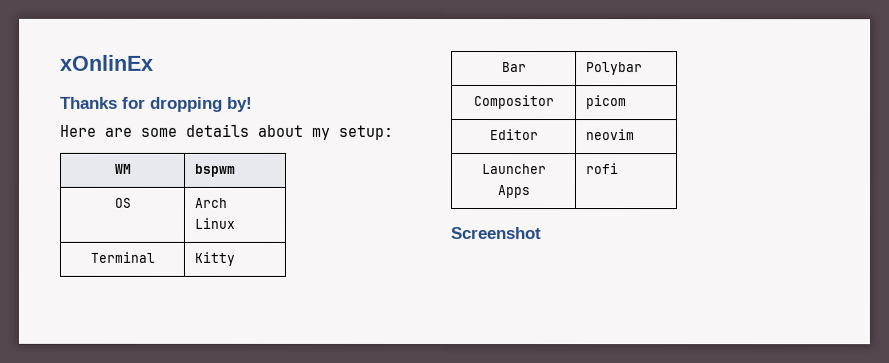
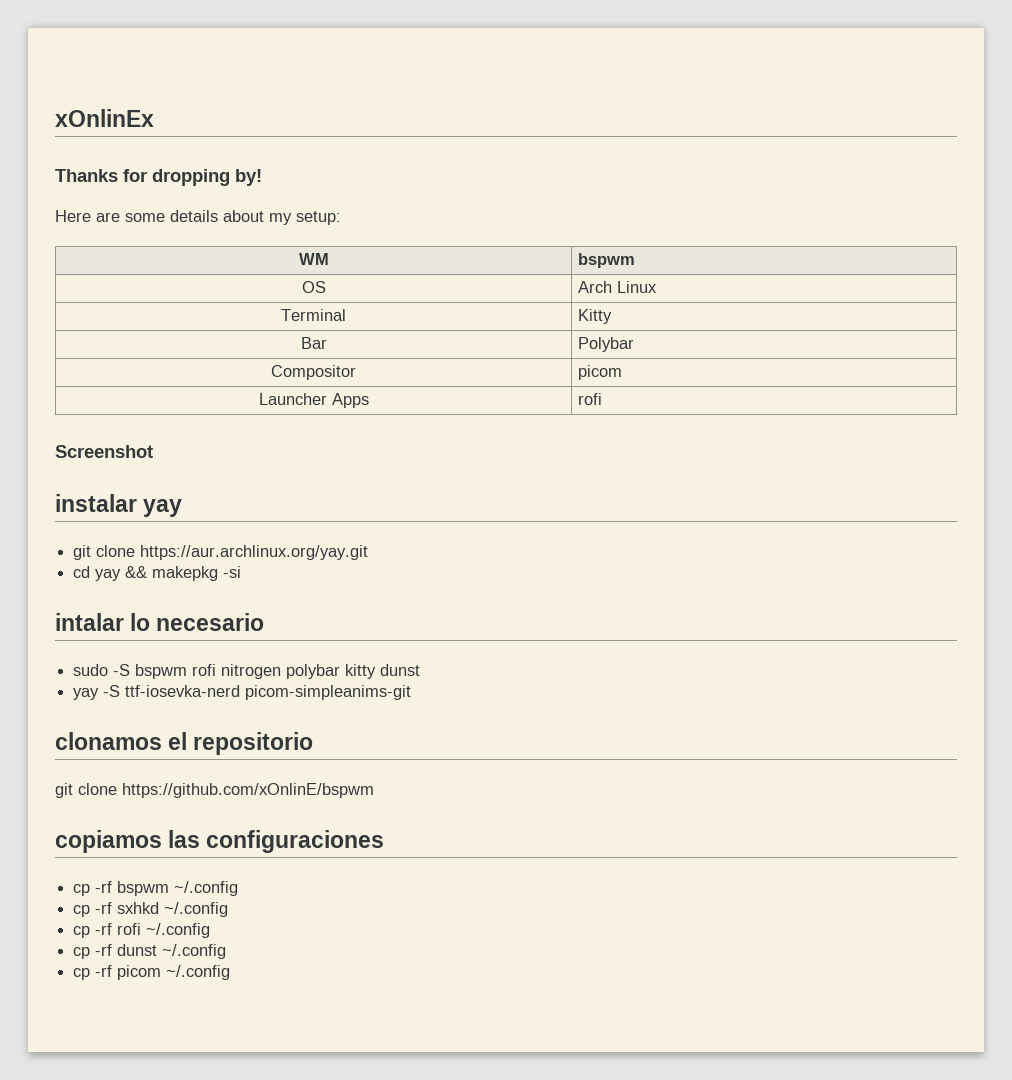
[489,129,539,141] [586,129,636,141] // Editor | neovim -> (622, 372) none
(541, 233) none -> [55,494,183,517] [73,545,369,560] [73,566,242,581] [55,613,265,631] [73,664,421,679] [73,685,412,700] [55,732,314,755] [55,783,374,798] [55,830,385,853] [73,881,239,896] [73,902,229,917] [73,923,211,938] [73,944,227,959] [73,965,231,980] // instalar yay // git clone https://aur.archlinux.org/yay.git // cd yay && makepkg -si // intalar lo necesario // sudo -S bspwm rofi nitrogen polybar kitty dunst // yay -S ttf-iosevka-nerd picom-simpleanims-git // clonamos el repositorio // git clone https://github.com/xOnlinE/bspwm // copiamos las configuraciones // cp -rf bspwm ~/.config // cp -rf sxhkd ~/.config // cp -rf rofi ~/.config // cp -rf dunst ~/.config // cp -rf picom ~/.config

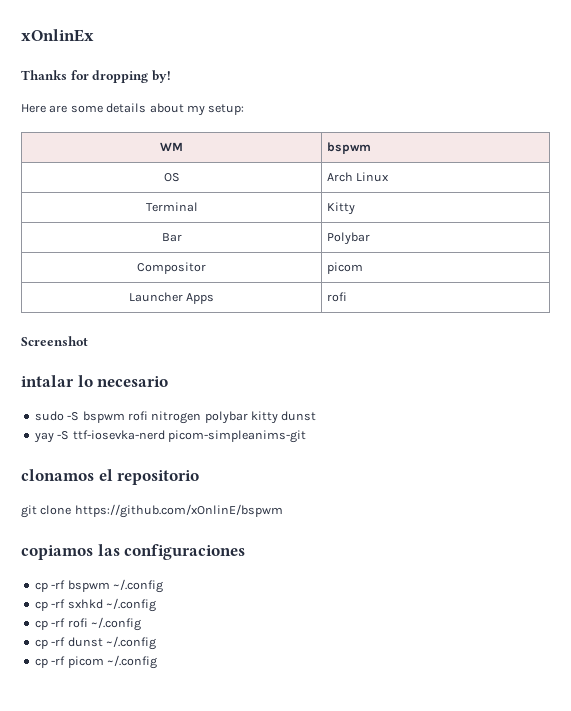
[55,494,183,517] [73,545,369,560] [73,566,242,581] // instalar yay // git clone https://aur.archlinux.org/yay.git // cd yay && makepkg -si -> (88, 341) none

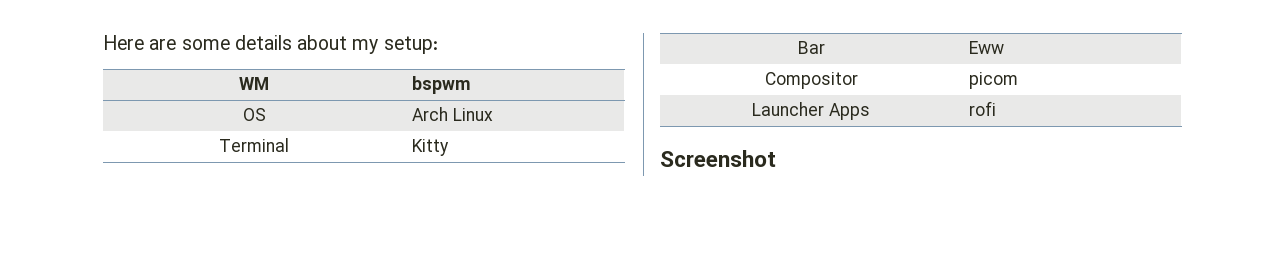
[21,29,94,42] [21,70,171,83] xOnlinEx // Thanks for dropping by! // -> (103, 42) none
[326,232,370,245] Polybar -> [969,41,1005,54] Eww
[21,375,169,387] [34,411,317,424] [33,430,306,443] [21,469,200,485] [21,504,283,518] [21,544,246,560] [34,579,163,593] [34,598,156,612] [34,617,141,631] [34,636,156,650] [34,655,157,669] // intalar lo necesario // sudo -S bspwm rofi nitrogen polybar kitty dunst // yay -S ttf-iosevka-nerd picom-simpleanims-git // clonamos el repositorio // git clone https://github.com/xOnlinE/bspwm // copiamos las configuraciones // cp -rf bspwm ~/.config // cp -rf sxhkd ~/.config // cp -rf rofi ~/.config // cp -rf dunst ~/.config // cp -rf picom ~/.config -> (776, 158) none

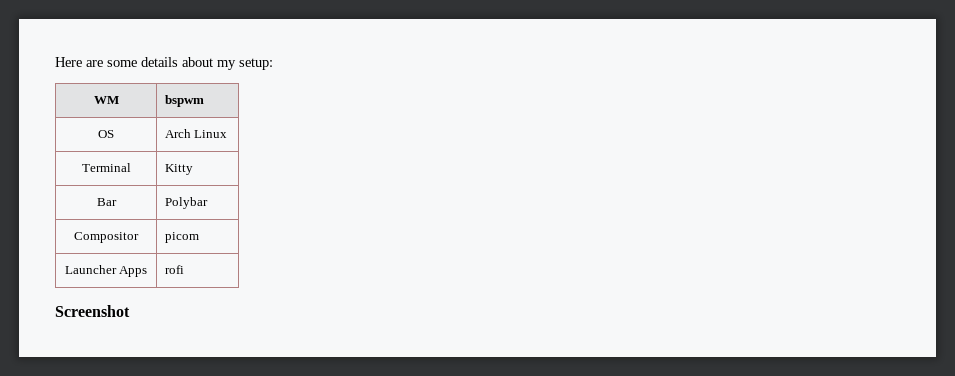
[969,41,1005,54] Eww -> [164,197,208,209] Polybar

